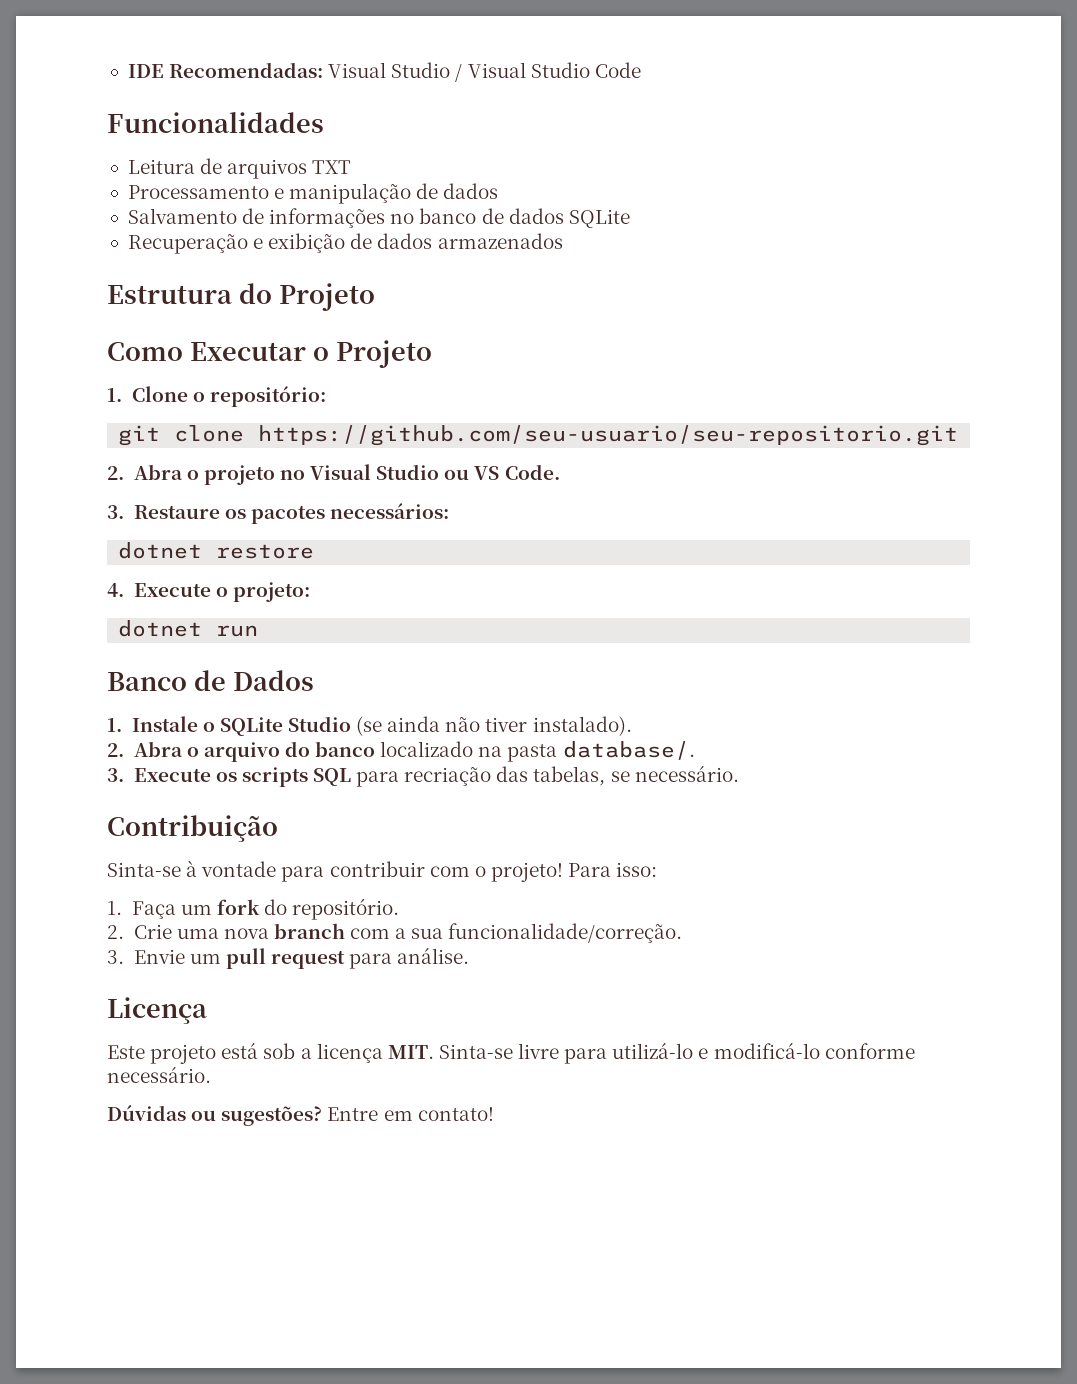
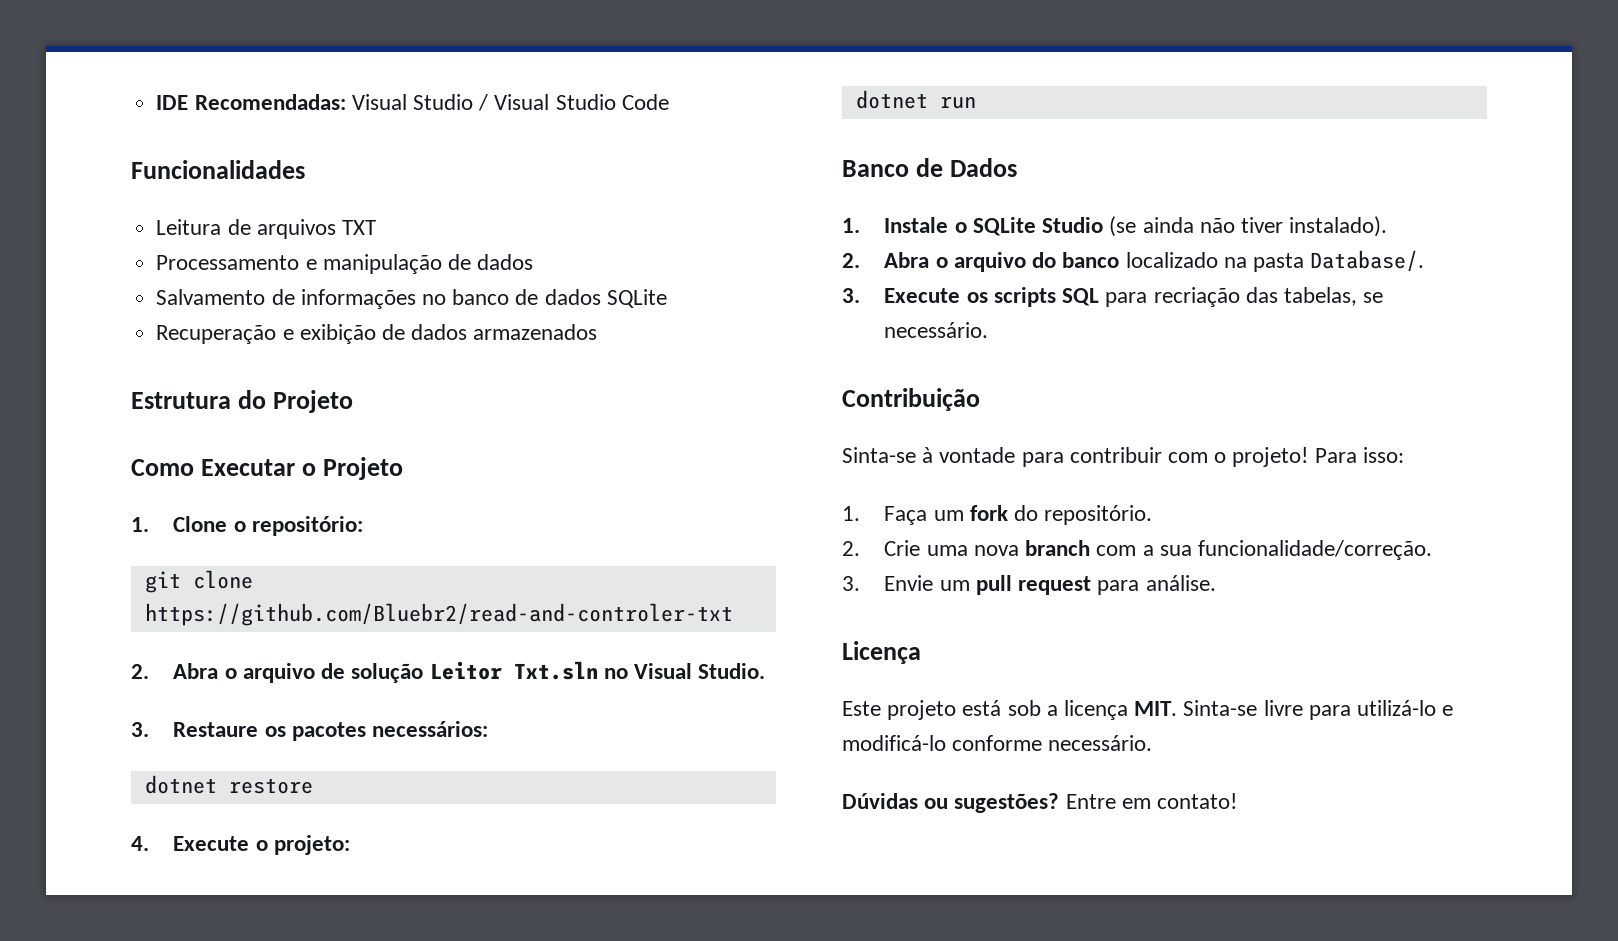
[258,425,959,446] [107,464,560,485] https://github.com/seu-usuario/seu-repositorio.git // 2. Abra o projeto no Visual Studio ou VS Code. -> [144,603,733,626] [131,661,766,683] https://github.com/Bluebr2/read-and-controler-txt // 2. Abra o arquivo de solução Leitor Txt.sln no Visual Studio.
[562,741,695,760] database/. -> [1310,250,1425,272] Database/.

